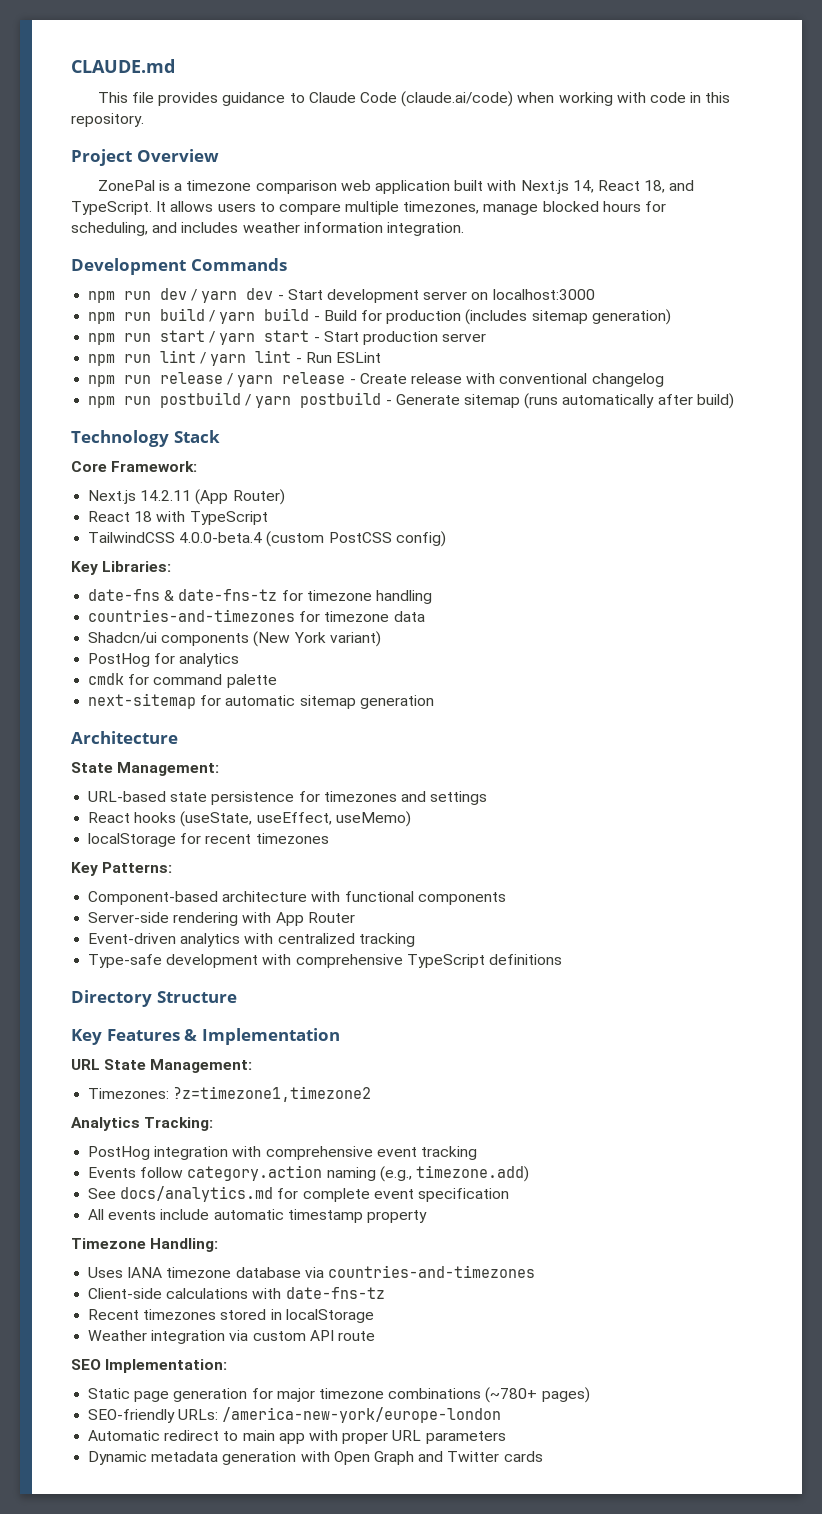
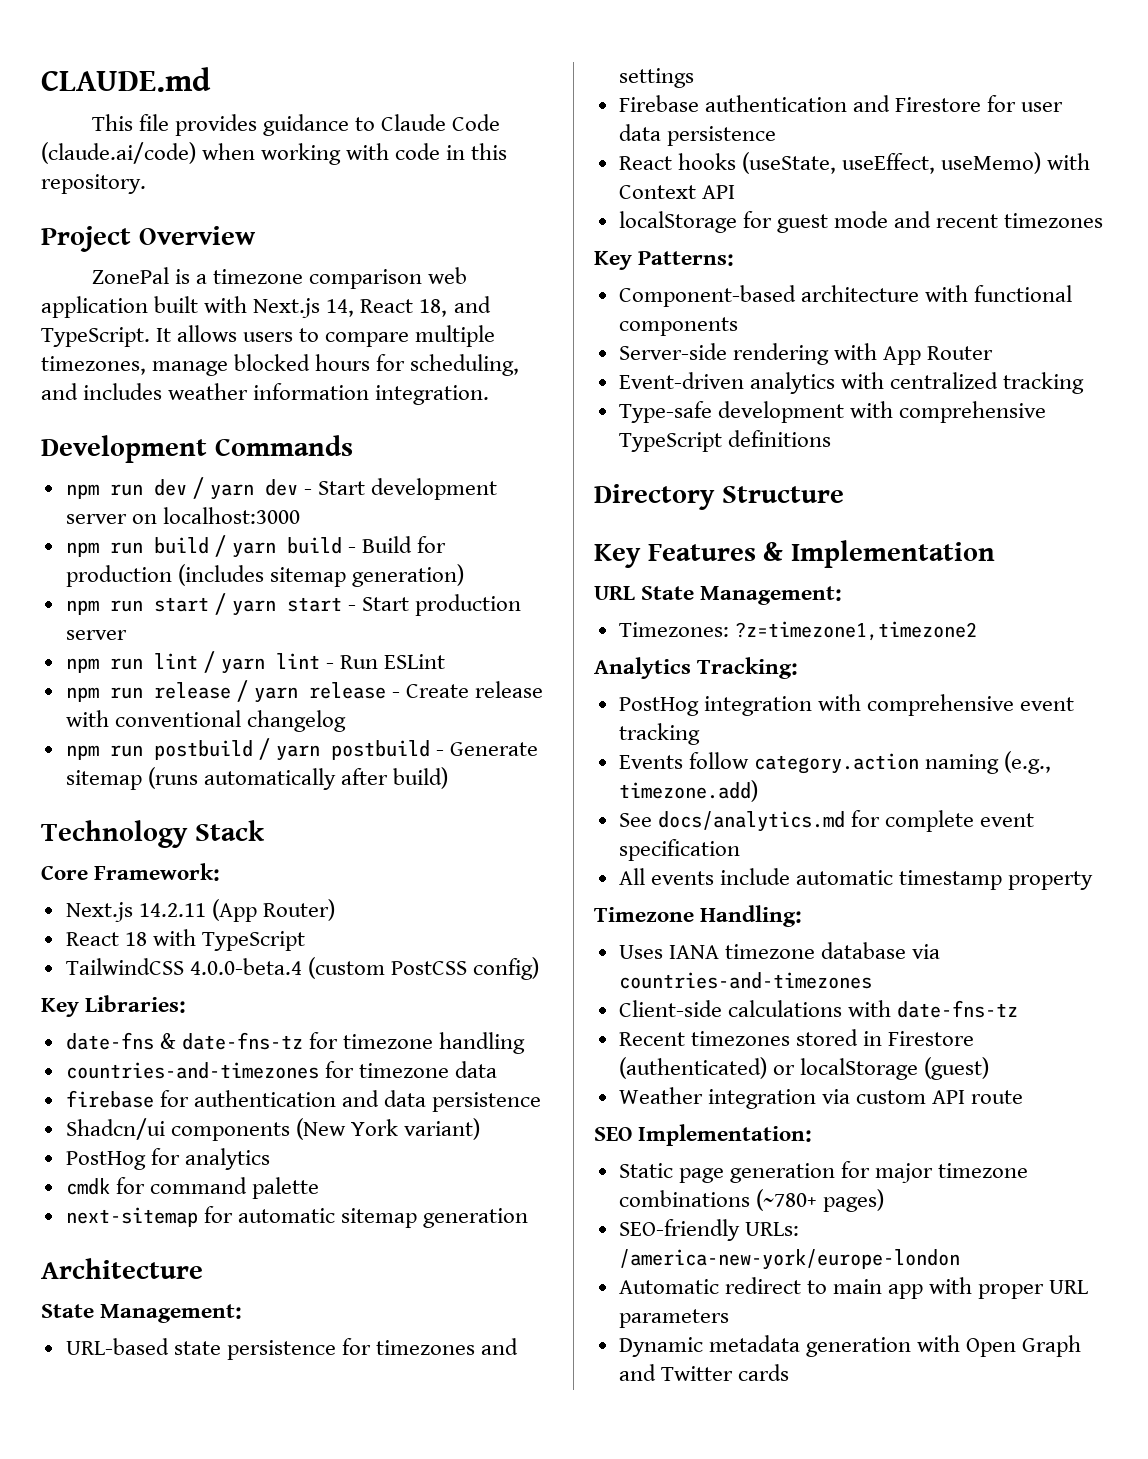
(425, 616) none -> [65,1090,542,1112] // firebase for authentication and data persistence
(488, 798) none -> [618,95,1064,112] [618,124,776,146] // Firebase authentication and Firestore for user data persistence
(411, 819) none -> [1047,153,1091,170] [618,185,735,199] with Context API
(202, 838) none -> [776,211,932,233] guest mode and
[285,1309,374,1323] localStorage -> [888,1031,975,1046] [618,1057,989,1080] Firestore (authenticated) or localStorage (guest)

